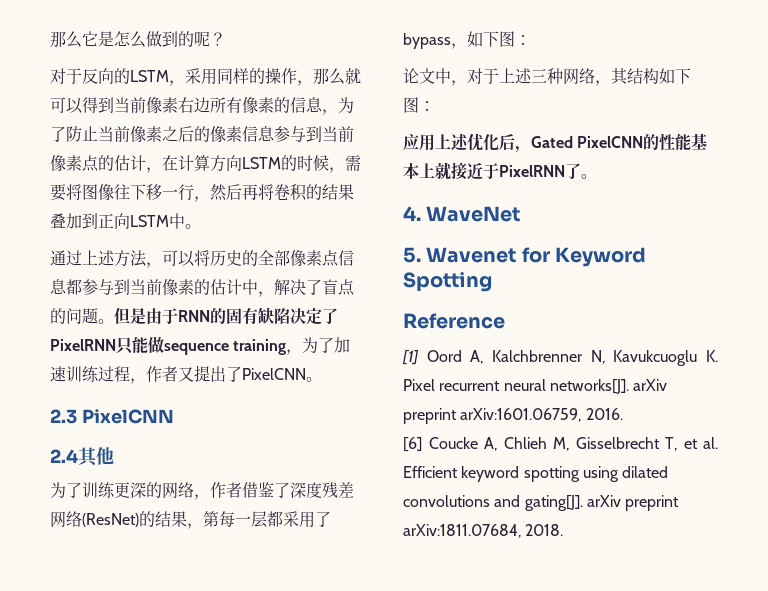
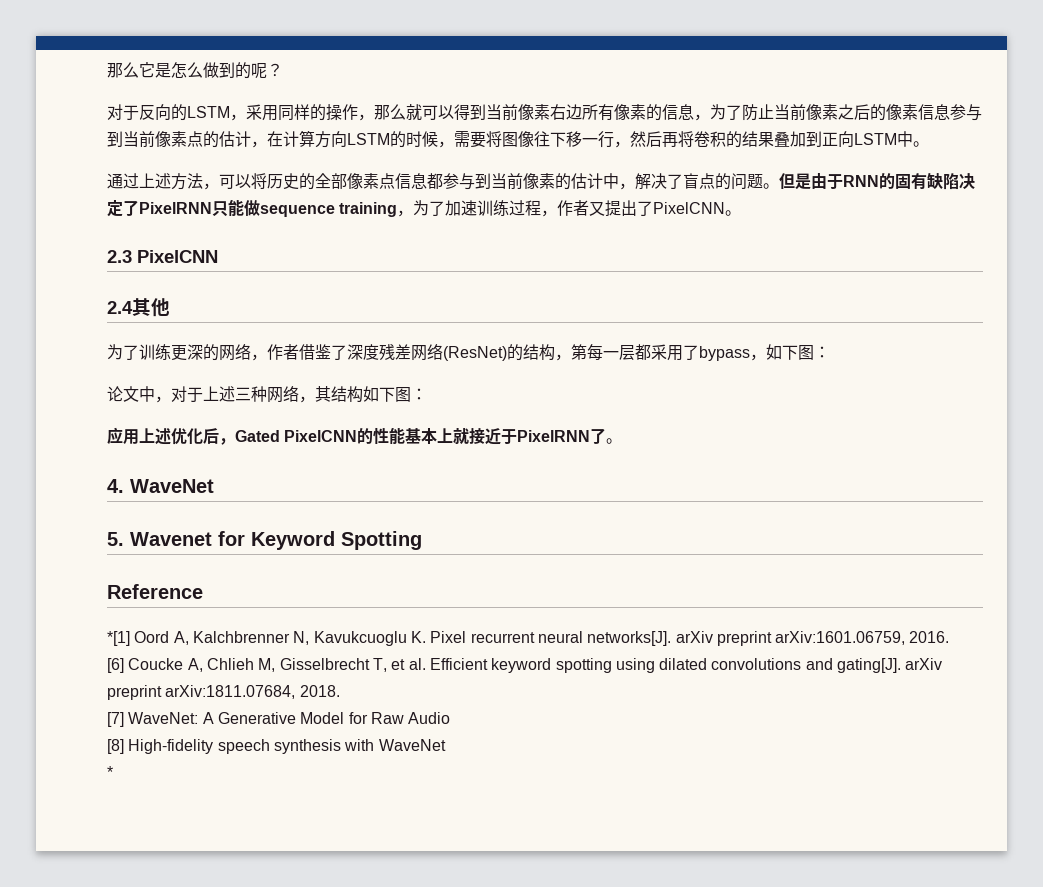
[171,511,187,527] 果 -> [539,344,555,361] 构
[402,350,419,365] [1] -> [107,631,130,646] *[1]
(564, 530) none -> [107,712,451,727] [107,739,446,754] [107,766,113,778] // [7] WaveNet: A Generative Model for Raw Audio // [8] High-fidelity speech synthesis with WaveNet // *

